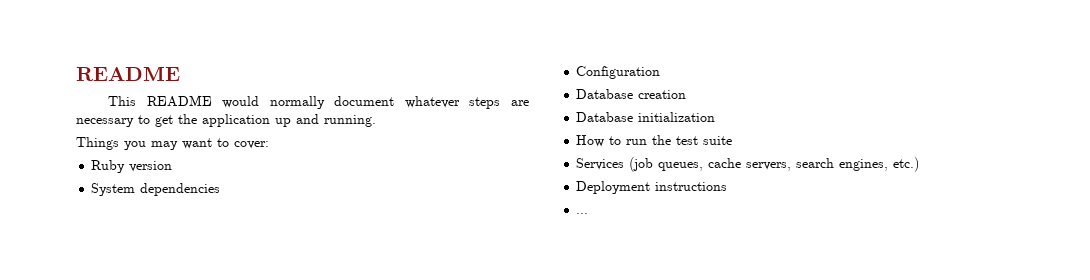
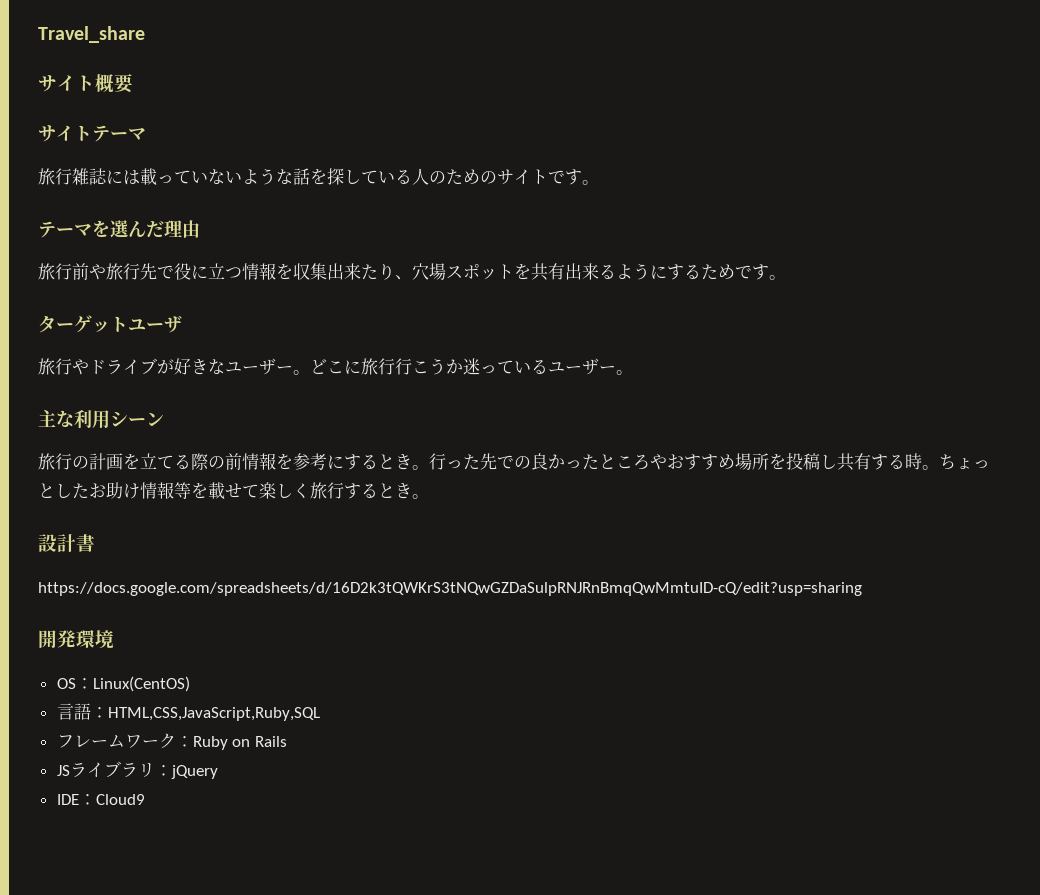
[76,66,180,81] [108,95,529,109] [76,114,376,127] [76,137,269,150] [91,160,173,173] [91,183,221,196] [576,66,661,79] [576,89,687,99] [576,112,716,122] [576,135,733,147] [576,157,920,172] [576,181,728,194] [576,213,589,214] README // This README would normally document whatever steps are necessary to get the application up and running. // Things you may want to cover: // Ruby version // System dependencies // Configuration // Database creation // Database initialization // How to run the test suite // Services (job queues, cache servers, search engines, etc.) // Deployment instructions // ... -> [38,26,145,43] [38,74,133,93] [38,125,146,142] [38,168,599,186] [38,220,200,238] [38,263,786,281] [38,315,182,333] [38,358,633,375] [38,410,164,429] [38,452,990,471] [38,482,429,500] [38,534,95,552] [38,582,862,596] [38,630,114,649] [56,676,190,692] [56,703,320,721] [56,733,287,750] [56,761,218,779] [56,794,145,805] Travel_share // サイト概要 // サイトテーマ // 旅行雑誌には載っていないような話を探している人のためのサイトです。 // テーマを選んだ理由 // 旅行前や旅行先で役に立つ情報を収集出来たり、穴場スポットを共有出来るようにするためです。 // ターゲットユーザ // 旅行やドライブが好きなユーザー。どこに旅行行こうか迷っているユーザー。 // 主な利用シーン // 旅行の計画を立てる際の前情報を参考にするとき。行った先での良かったところやおすすめ場所を投稿し共有する時。ちょっとしたお助け情報等を載せて楽しく旅行するとき。 // 設計書 // https://docs.google.com/spreadsheets/d/16D2k3tQWKrS3tNQwGZDaSulpRNJRnBmqQwMmtuID-cQ/edit?usp=sharing // 開発環境 // OS：Linux(CentOS) // 言語：HTML,CSS,JavaScript,Ruby,SQL // フレームワーク：Ruby on Rails // JSライブラリ：jQuery // IDE：Cloud9

